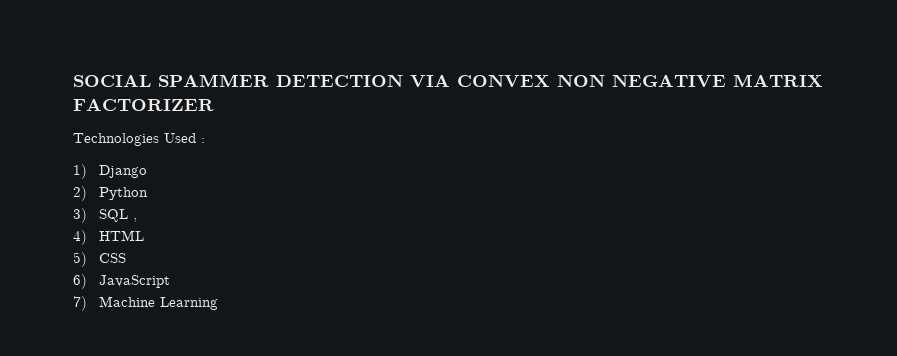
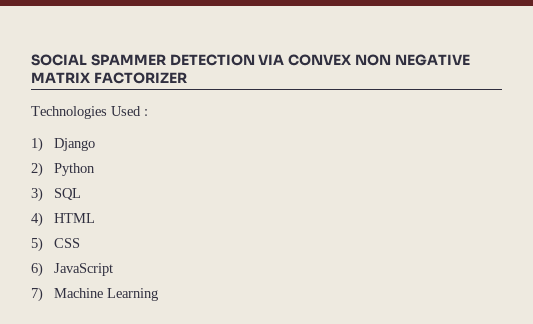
[133,218,138,222] , -> (82, 194) none

